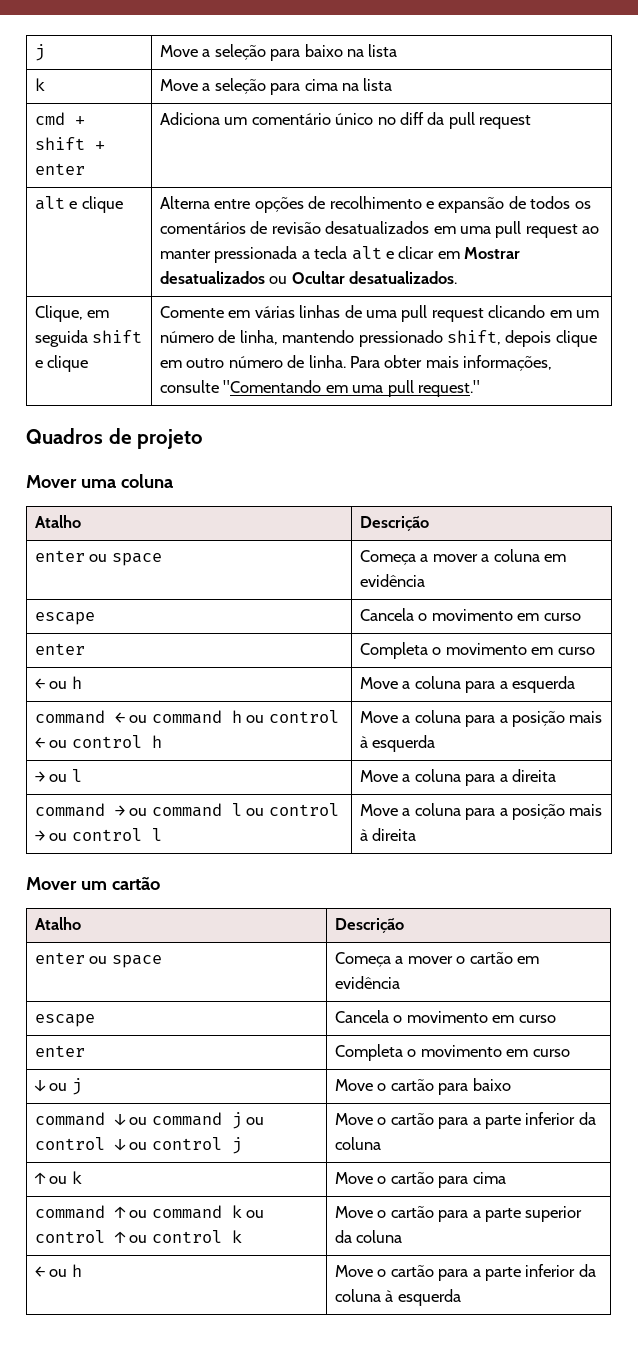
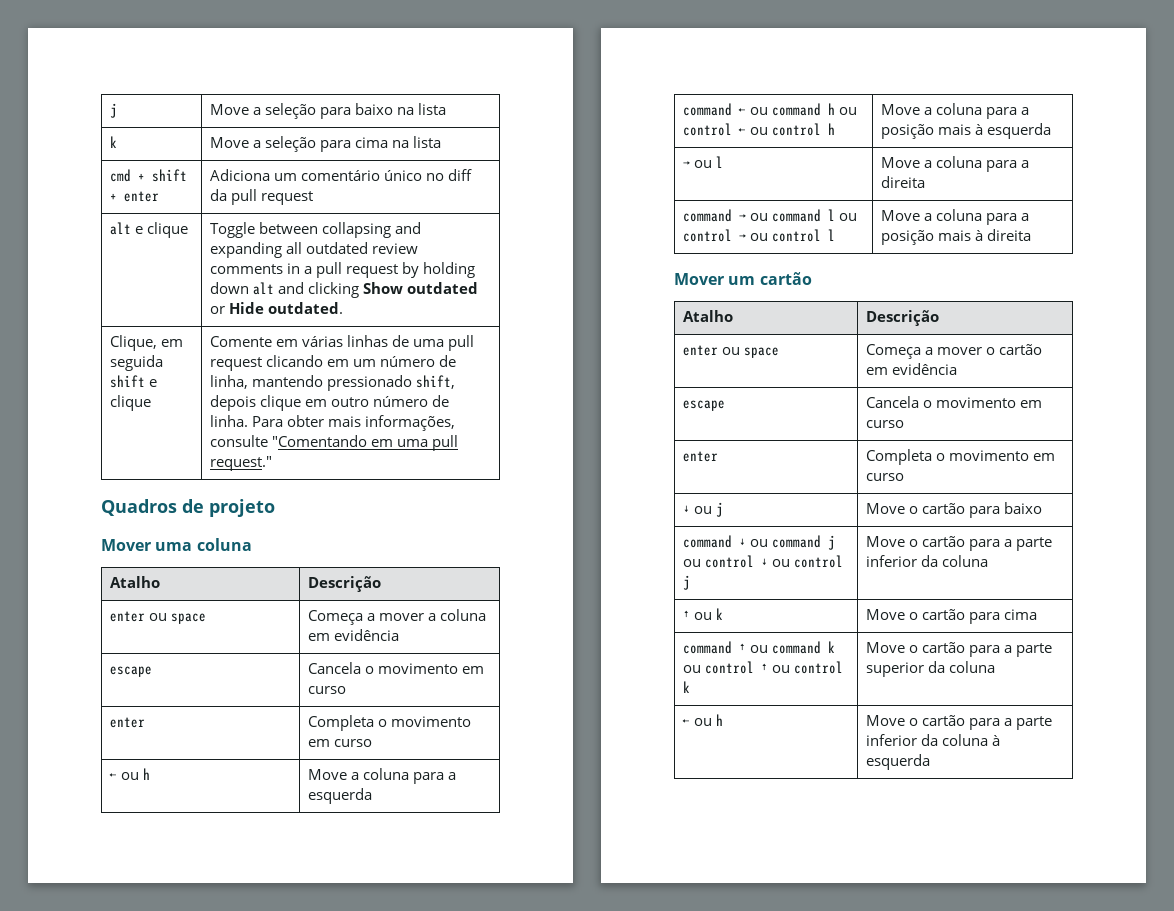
[159,196,591,213] [159,221,600,238] [159,246,521,263] [159,271,458,284] Alterna entre opções de recolhimento e expansão de todos os comentários de revisão desatualizados em uma pull request ao manter pressionada a tecla alt e clicar em Mostrar desatualizados ou Ocultar desatualizados. -> [210,222,422,238] [210,242,419,258] [210,262,476,278] [210,282,479,298] [210,302,344,314] Toggle between collapsing and expanding all outdated review comments in a pull request by holding down alt and clicking Show outdated or Hide outdated.

